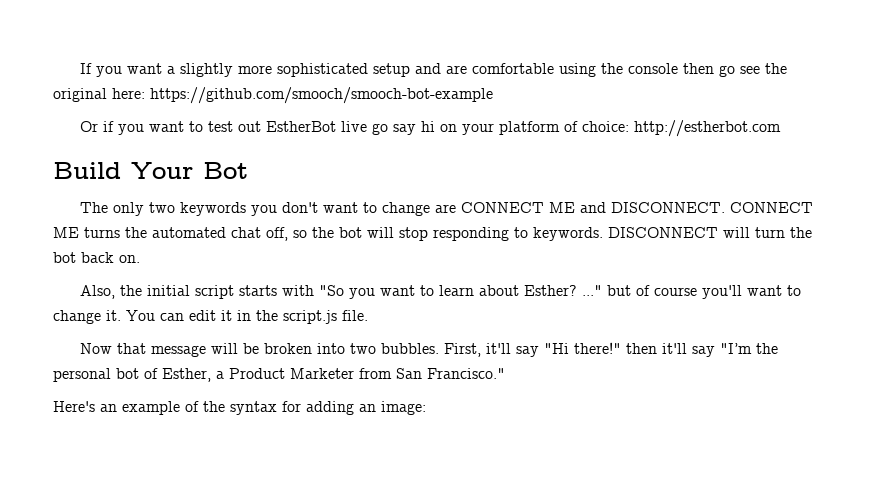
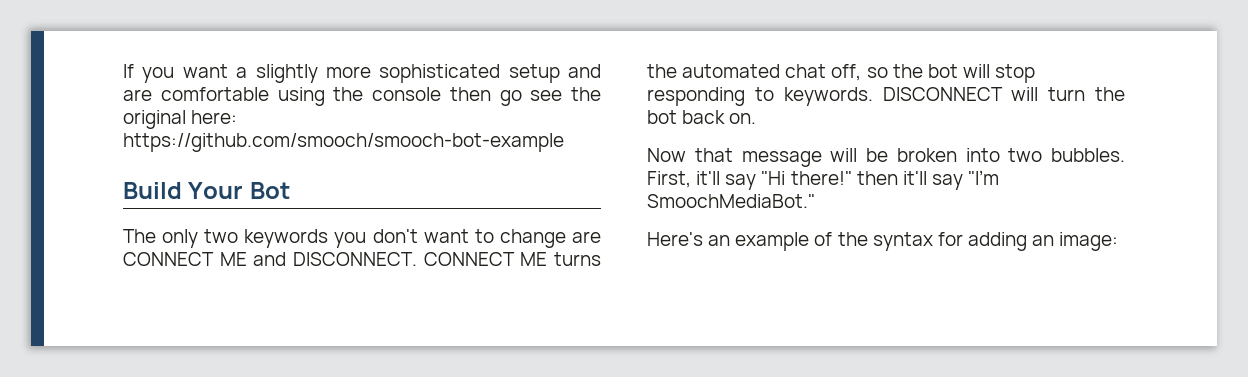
[79,120,781,137] // Or if you want to test out EstherBot live go say hi on your platform of choice: http://estherbot.com -> (564, 142) none
[79,285,801,299] [53,310,368,324] // Also, the initial script starts with "So you want to learn about Esther? ..." but of course you'll want to change it. You can edit it in the script.js file. -> (757, 118) none
[755,343,778,354] [53,368,505,382] the personal bot of Esther, a Product Marketer from San Francisco." -> [647,194,815,208] SmoochMediaBot."

